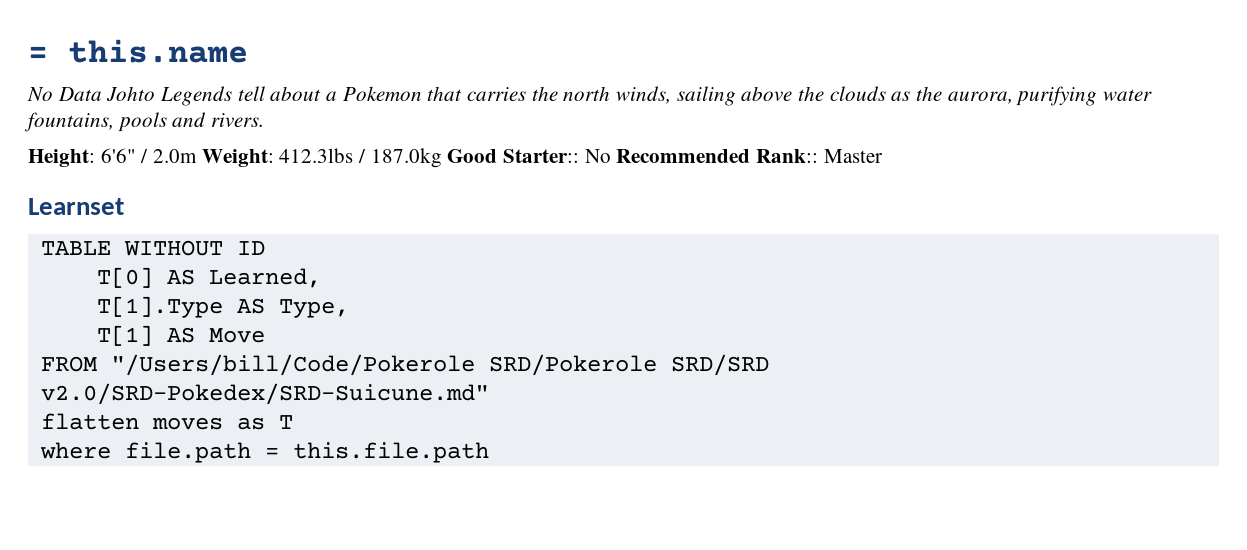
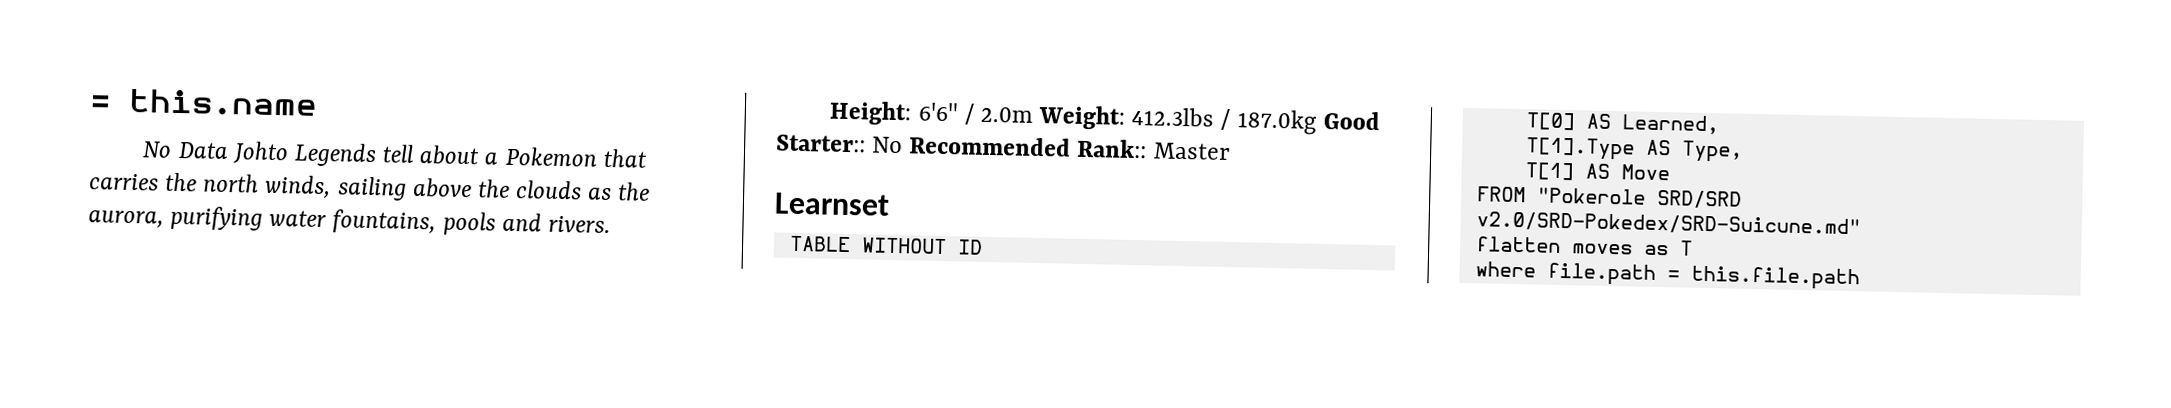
[110,354,657,376] "/Users/bill/Code/Pokerole SRD/Pokerole -> [1536,187,1646,205] "Pokerole

